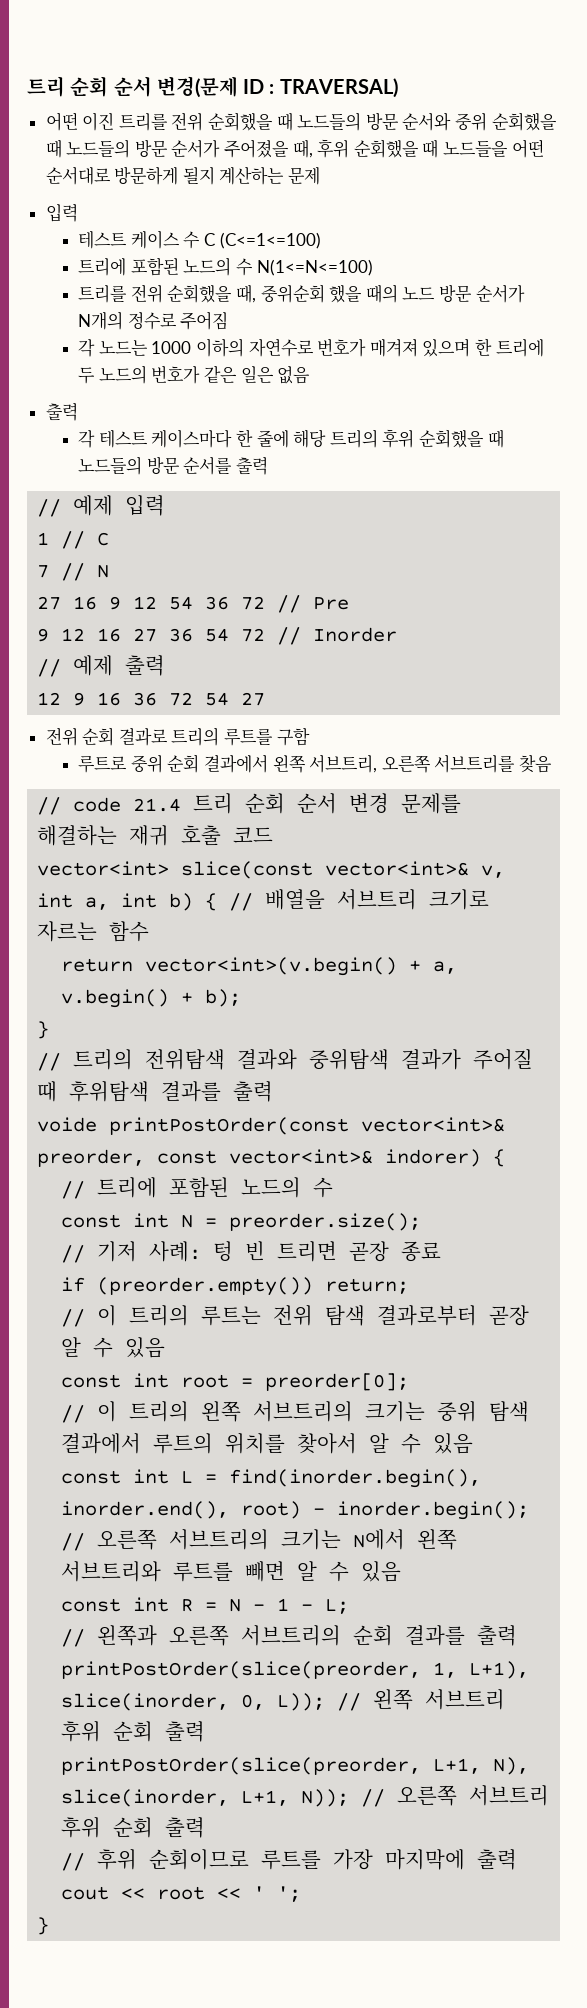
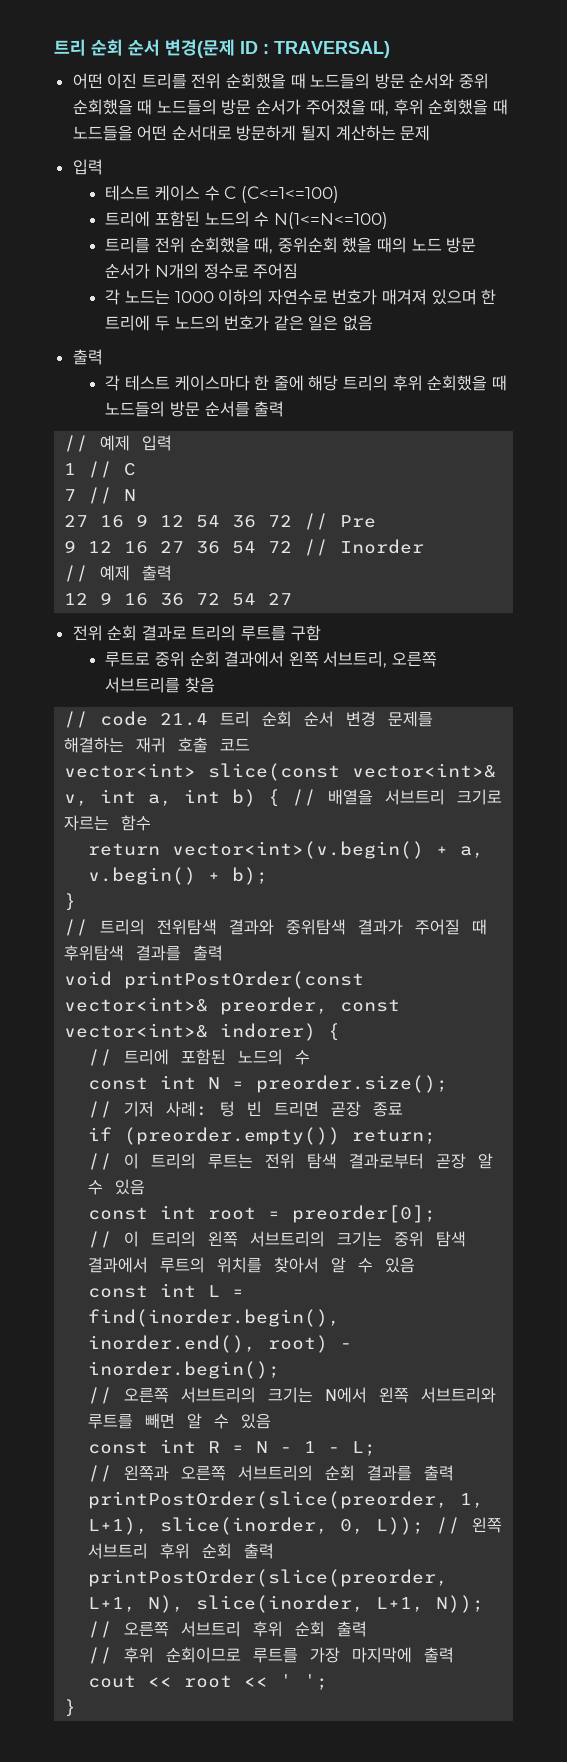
[37,1117,98,1132] voide -> [64,971,113,986] void

